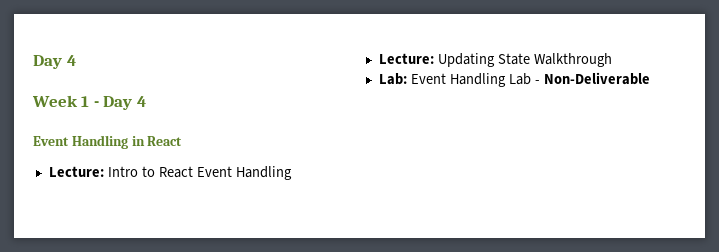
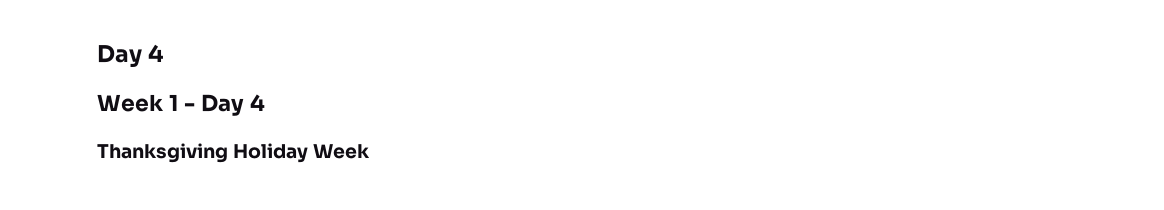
[33,135,183,149] [48,166,292,180] [378,53,612,67] [378,72,650,87] Event Handling in React // Lecture: Intro to React Event Handling // Lecture: Updating State Walkthrough // Lab: Event Handling Lab - Non-Deliverable -> [97,143,371,163] Thanksgiving Holiday Week

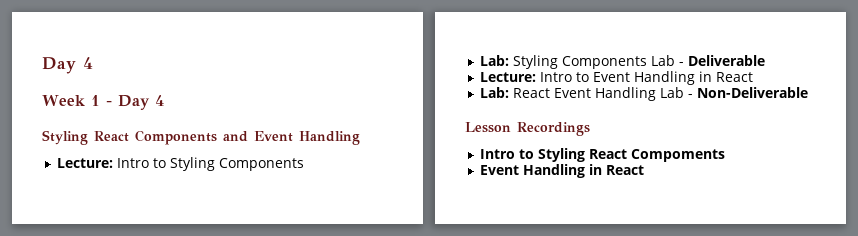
[97,143,371,163] Thanksgiving Holiday Week -> [42,130,360,145] [56,157,304,171] [479,55,765,69] [479,71,753,85] [479,87,808,101] [465,122,590,136] [479,148,725,162] [479,164,644,178] Styling React Components and Event Handling // Lecture: Intro to Styling Components // Lab: Styling Components Lab - Deliverable // Lecture: Intro to Event Handling in React // Lab: React Event Handling Lab - Non-Deliverable // Lesson Recordings // Intro to Styling React Compoments // Event Handling in React

